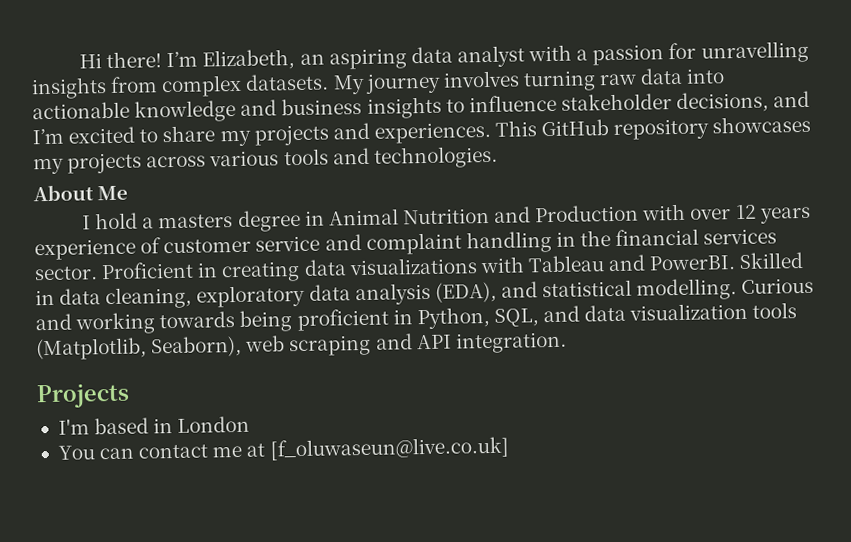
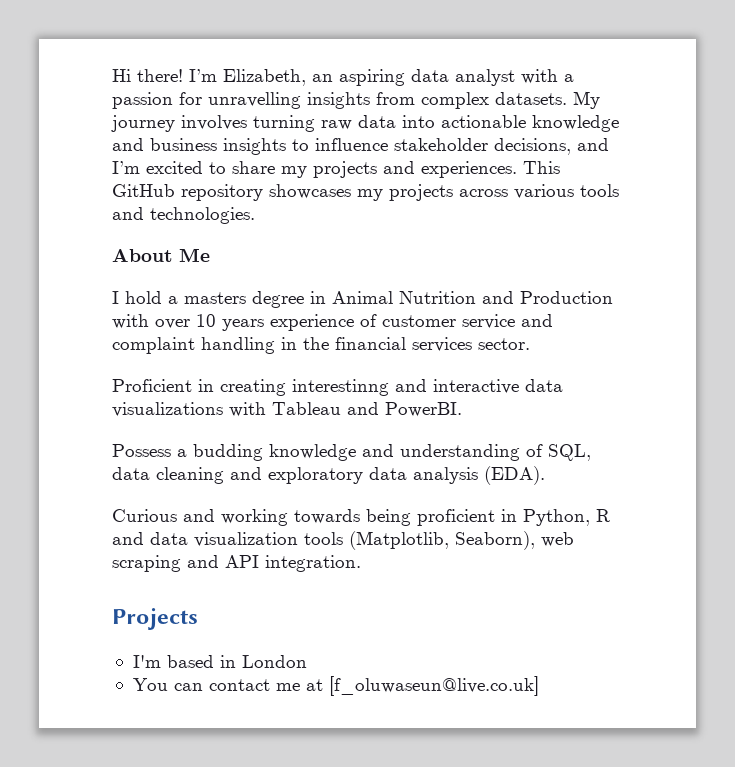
[734,204,757,220] 12 -> [196,314,216,327] 10
(98, 273) none -> (530, 344) //
(301, 271) none -> [292,379,519,396] interestinng and interactive
[739,251,804,270] [35,278,738,310] Skilled in data cleaning, exploratory data analysis (EDA), and statistical modelling. -> [112,444,591,461] [112,466,545,485] // Possess a budding knowledge and understanding of SQL, data cleaning and exploratory data analysis (EDA). //
[493,308,539,327] SQL, -> [596,509,610,522] R

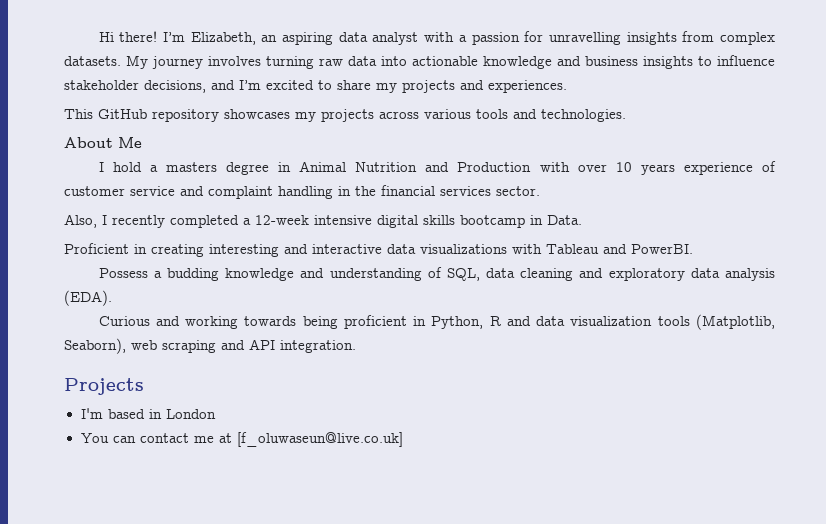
(517, 169) none -> (567, 86) //
(530, 344) none -> [64,214,582,228] // Also, I recently completed a 12-week intensive digital skills bootcamp in Data.
[292,379,389,396] interestinng -> [209,244,279,257] interesting

